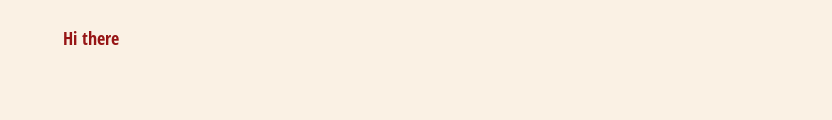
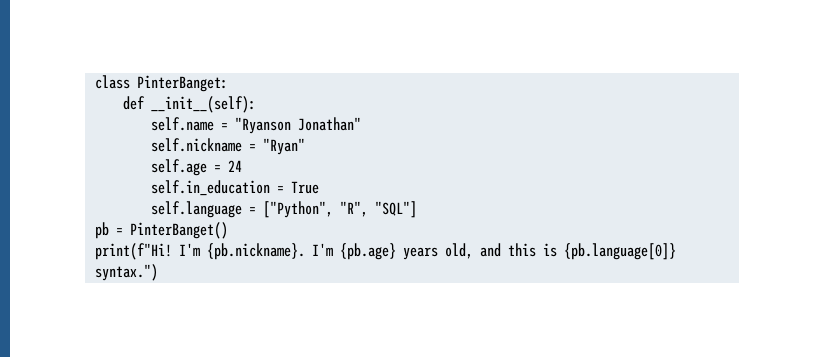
[63,31,119,45] Hi there -> [94,75,228,92] [122,96,256,113] [150,117,361,134] [150,138,305,155] [150,159,242,176] [150,180,319,196] [150,201,417,218] [94,222,228,239] [94,243,676,260] [94,264,158,281] class PinterBanget: // def __init__(self): // self.name = "Ryanson Jonathan" // self.nickname = "Ryan" // self.age = 24 // self.in_education = True // self.language = ["Python", "R", "SQL"] // pb = PinterBanget() // print(f"Hi! I'm {pb.nickname}. I'm {pb.age} years old, and this is {pb.language[0]} syntax.")

